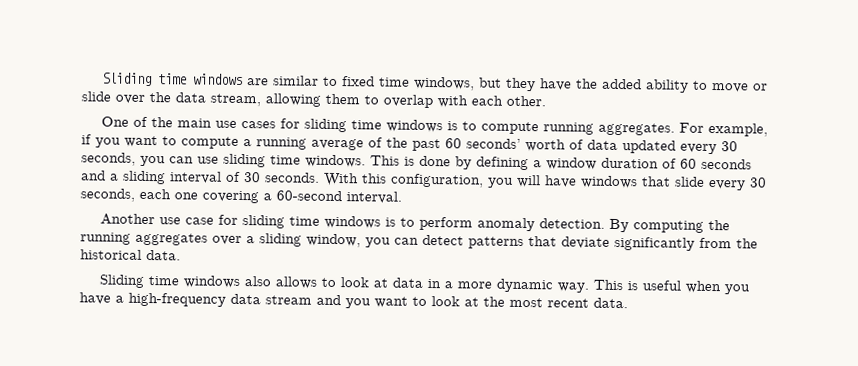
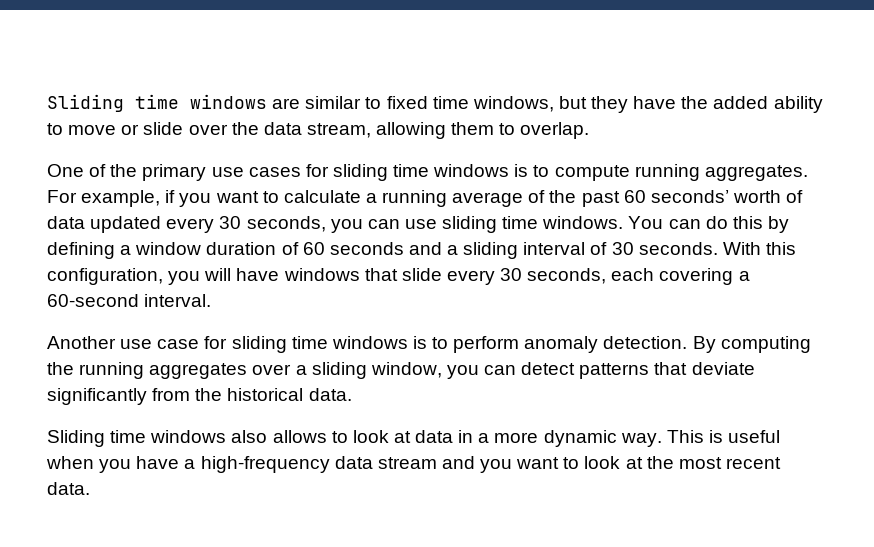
[383,94,546,109] overlap with each other. -> [520,122,590,139] overlap.
[176,118,212,128] main -> [142,164,207,181] primary
[181,136,239,149] compute -> [283,190,361,203] calculate
[370,155,451,167] This is done -> [628,216,763,229] You can do this
[174,192,198,200] one -> (655, 274) none

